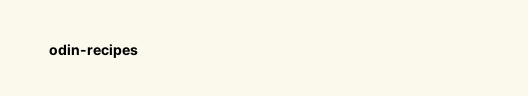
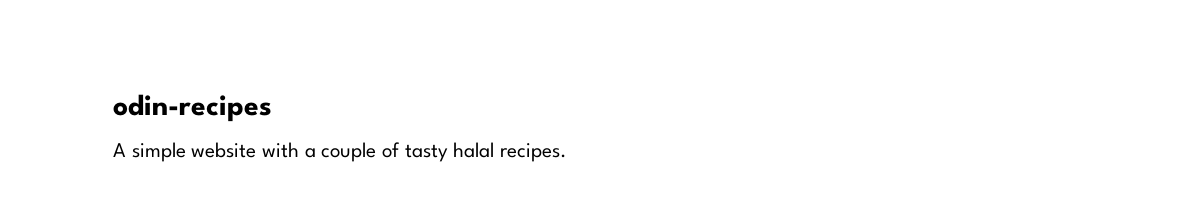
(138, 51) none -> [113,142,568,162] // A simple website with a couple of tasty halal recipes.

